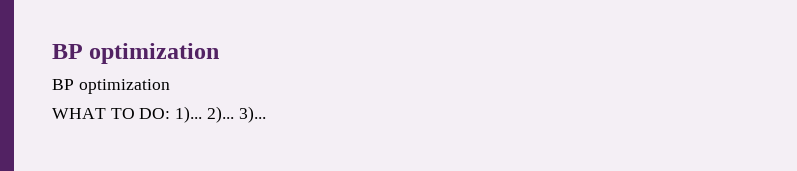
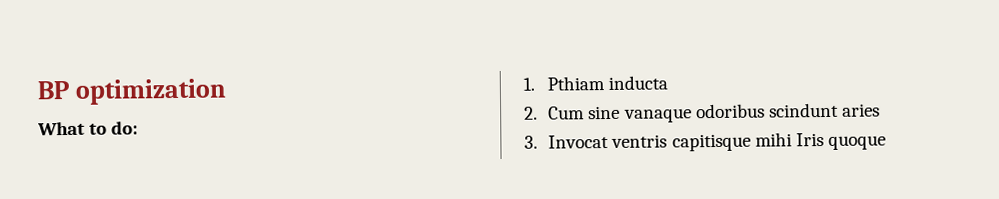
[52,43,220,64] [52,79,170,94] [52,106,266,123] BP optimization // BP optimization // WHAT TO DO: 1)... 2)... 3)... -> [37,78,228,105] [37,121,139,136] [523,75,669,91] [524,102,880,123] [524,132,886,152] BP optimization // What to do: // 1. Pthiam inducta // 2. Cum sine vanaque odoribus scindunt aries // 3. Invocat ventris capitisque mihi Iris quoque

